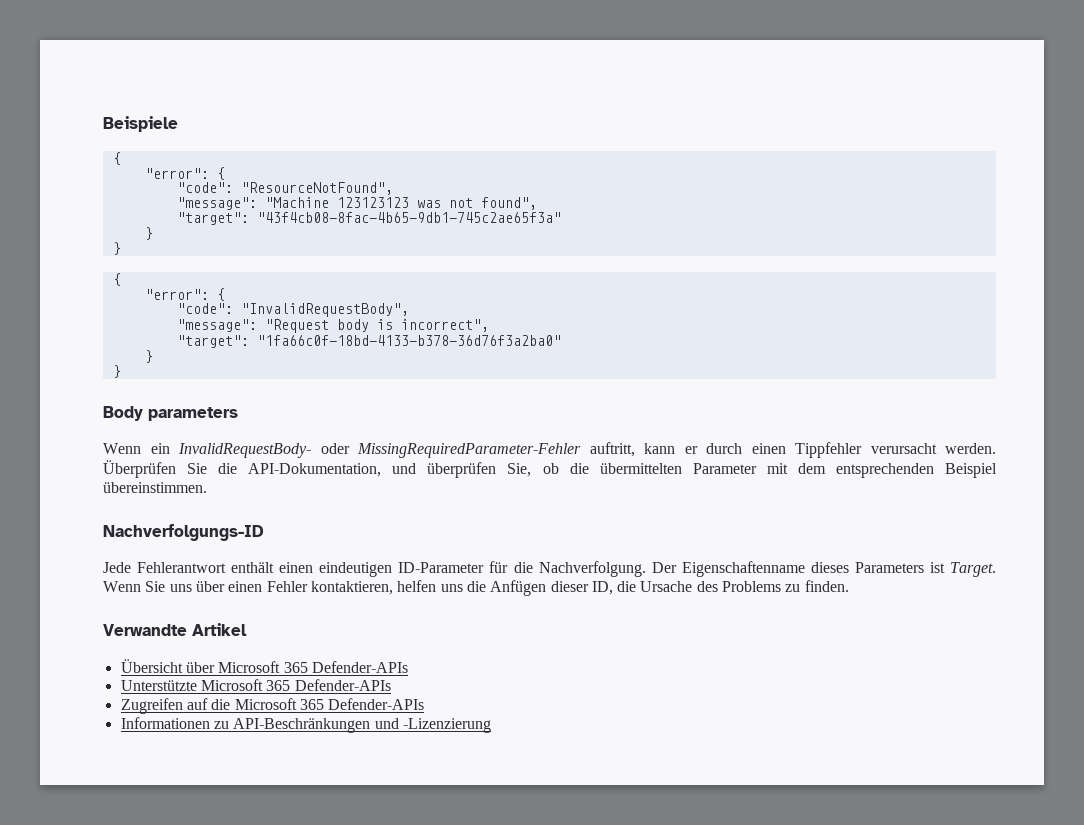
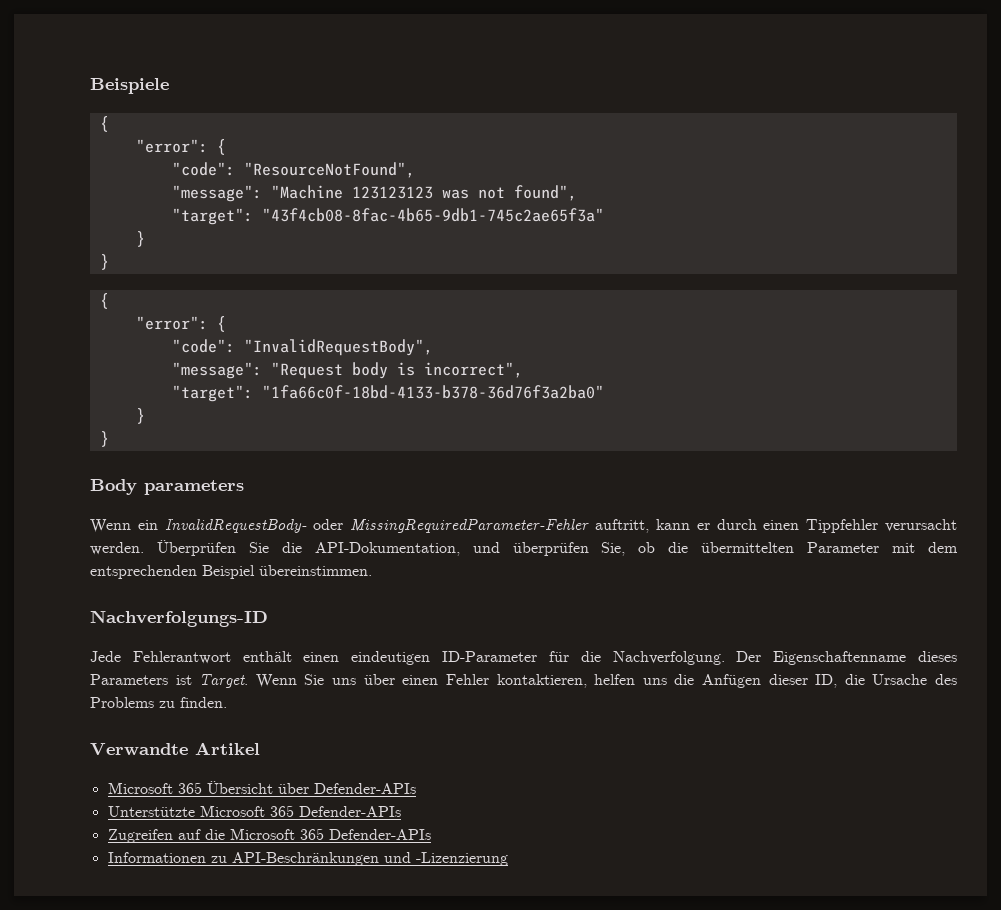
[120,659,308,673] Übersicht über Microsoft 365 -> [107,781,309,794] Microsoft 365 Übersicht über

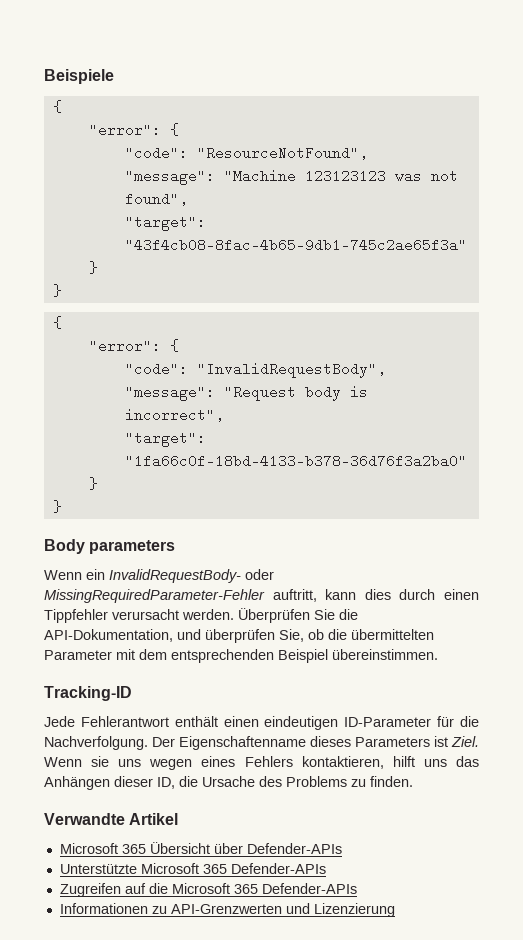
[696,523,710,530] er -> [364,589,391,600] dies
[90,610,268,627] Nachverfolgungs-ID -> [44,686,132,701] Tracking-ID
[199,674,761,688] Target. Wenn Sie uns über einen Fehler kontaktieren, helfen uns die Anfügen -> [451,736,479,747] [44,756,479,770] [44,776,110,790] Ziel. Wenn sie uns wegen eines Fehlers kontaktieren, hilft uns das Anhängen
[231,852,508,866] API-Beschränkungen und -Lizenzierung -> [170,903,395,917] API-Grenzwerten und Lizenzierung

